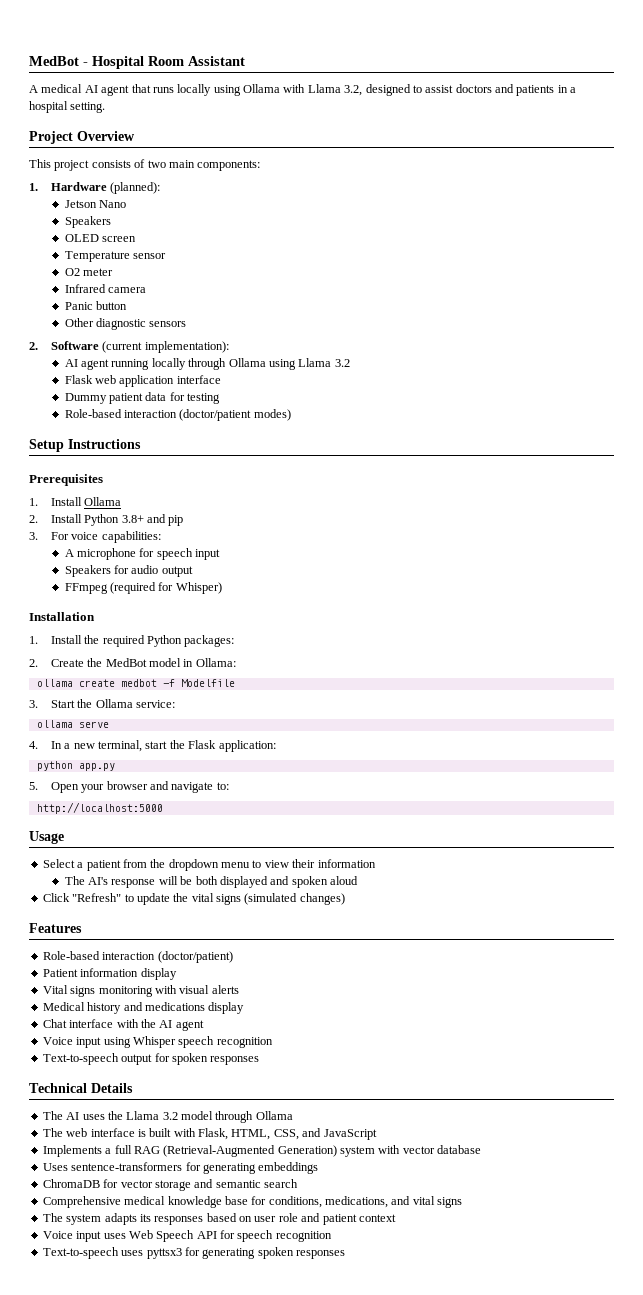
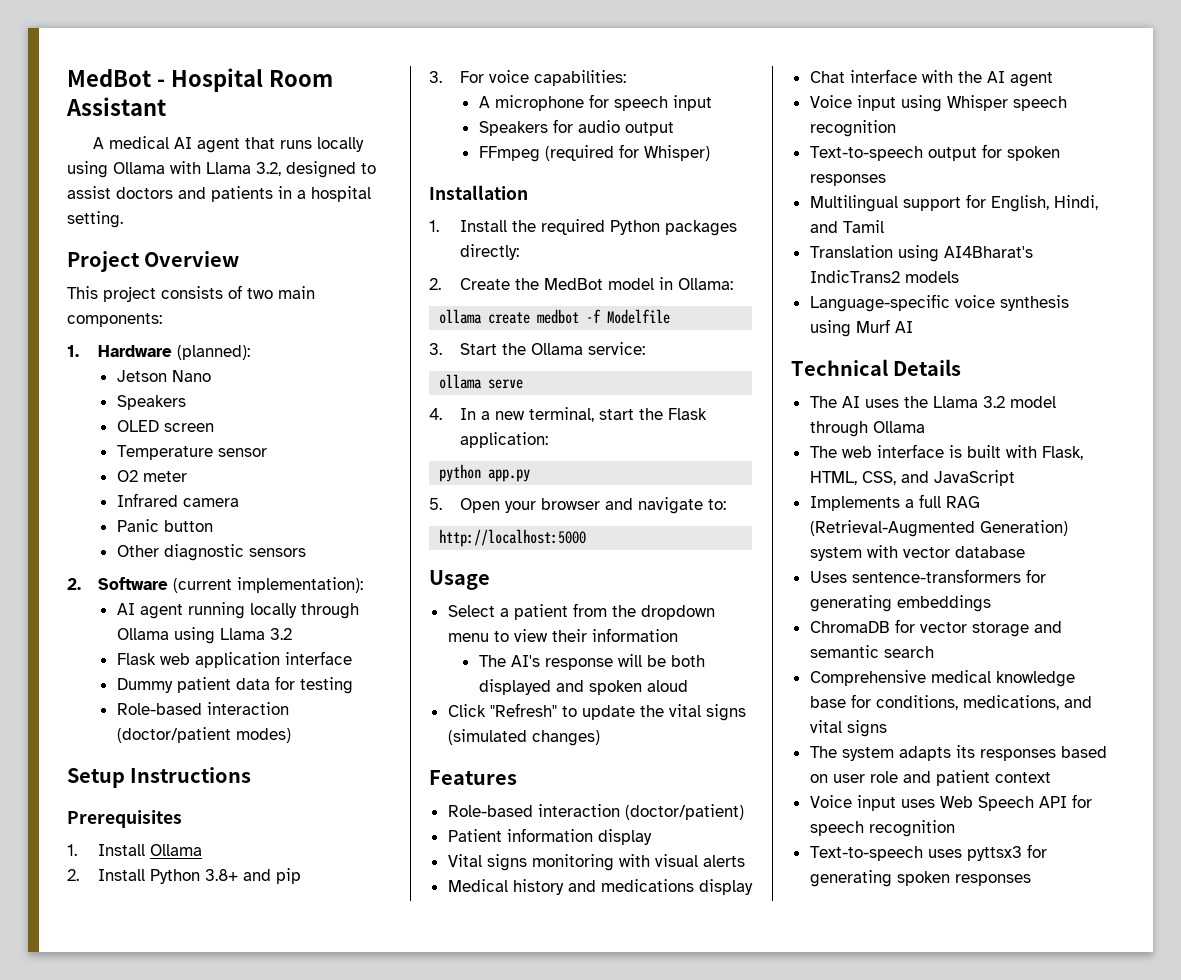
[184,635,235,647] packages: -> [664,220,737,236] [459,244,519,260] packages directly:
(260, 1060) none -> [809,194,1098,212] [809,220,884,233] [809,245,1033,262] [809,270,959,283] [809,294,1069,312] [809,319,913,337] // Multilingual support for English, Hindi, and Tamil // Translation using AI4Bharat's IndicTrans2 models // Language-specific voice synthesis using Murf AI

